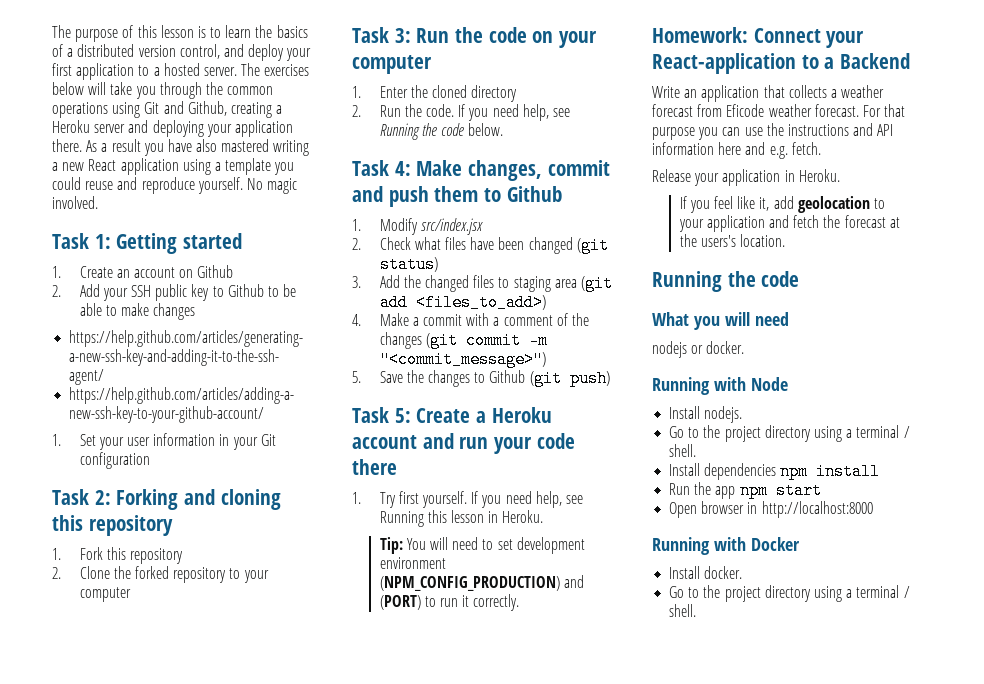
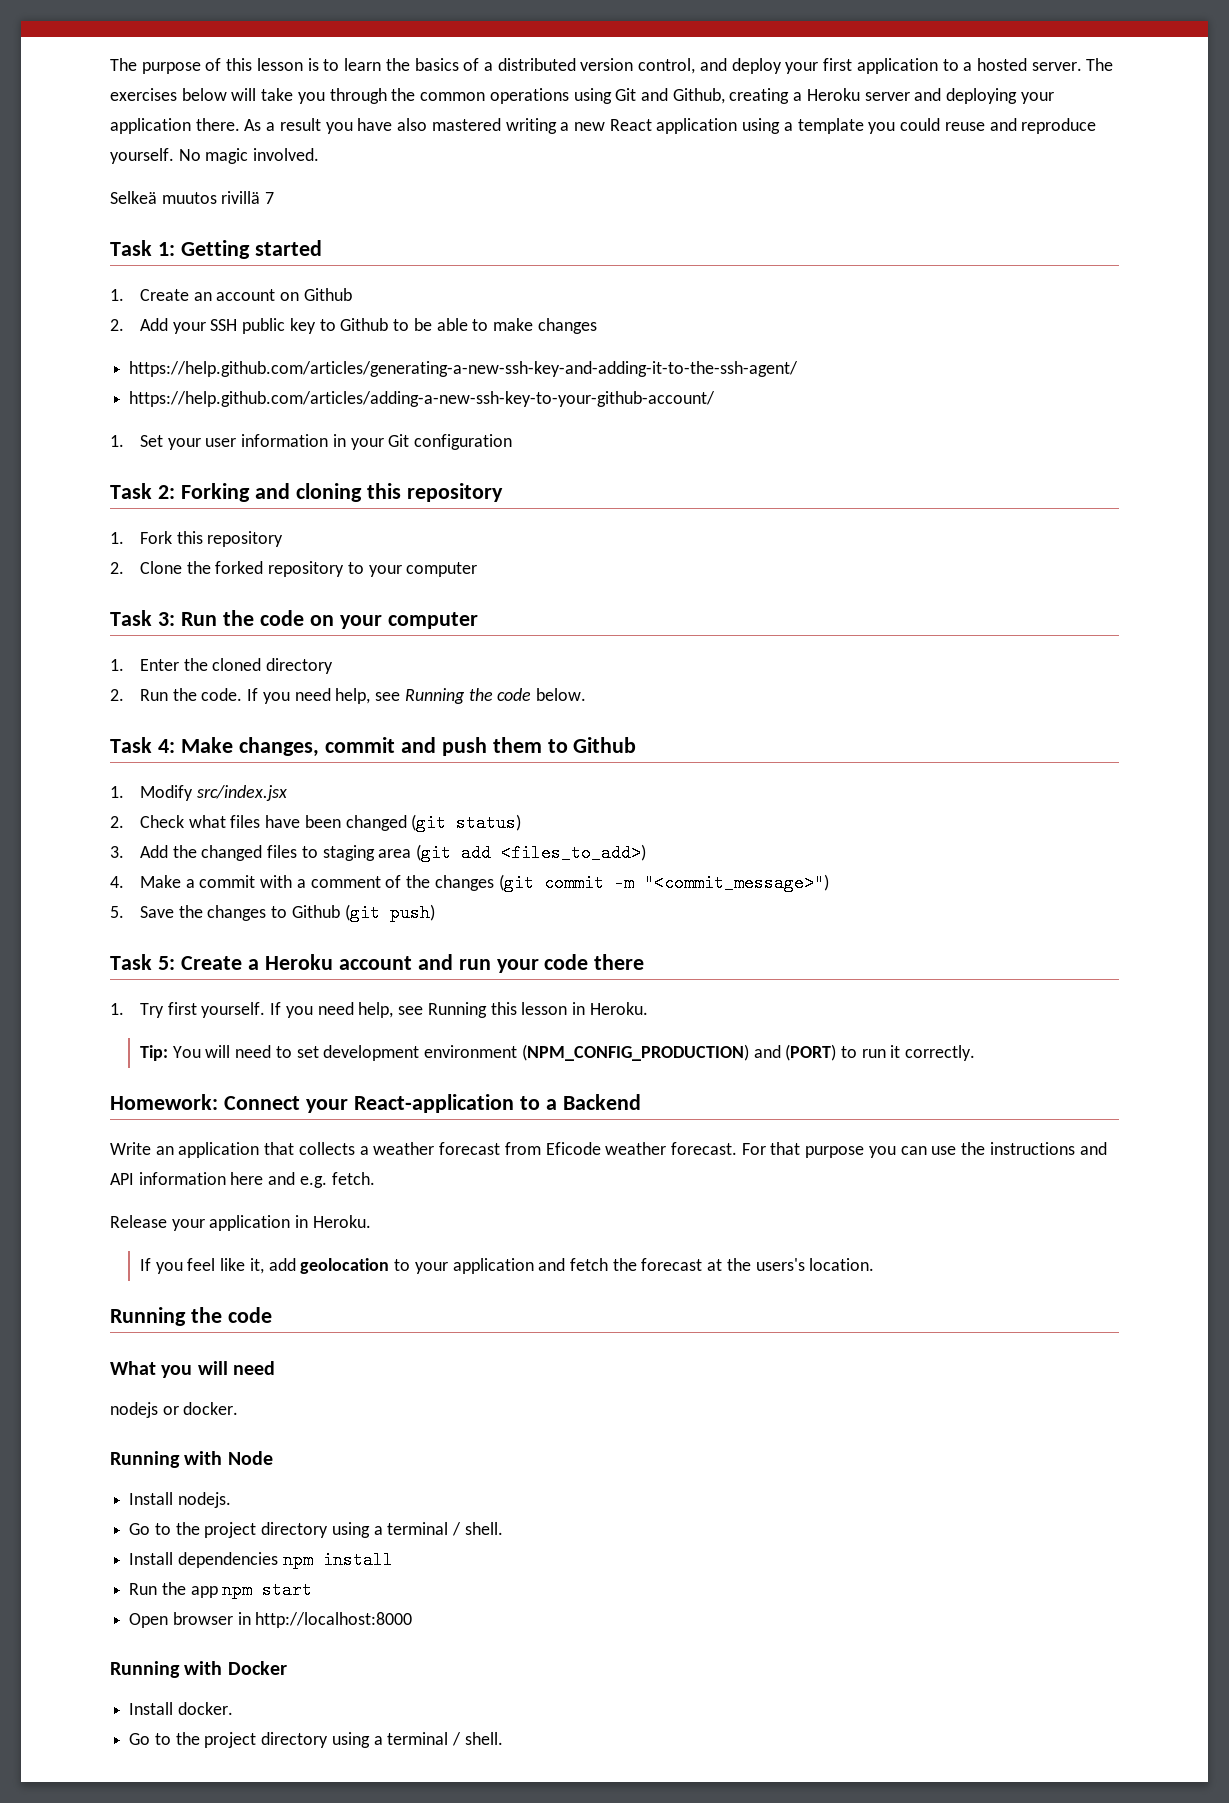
(98, 202) none -> [110,191,275,204] // Selkeä muutos rivillä 7

